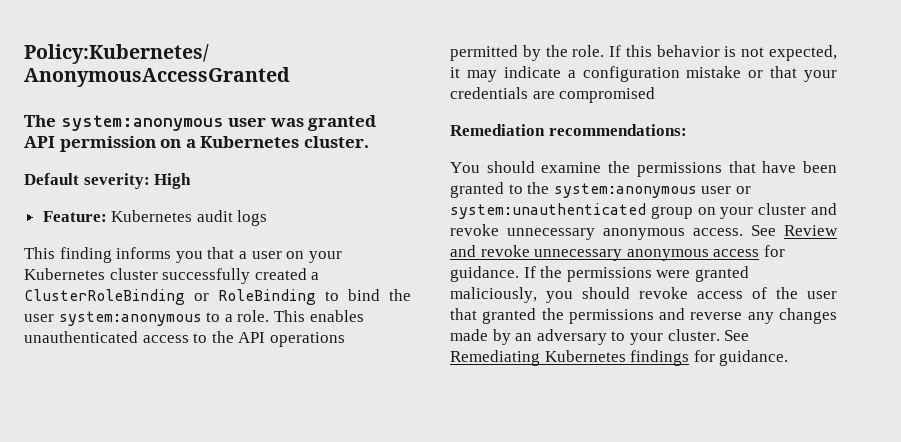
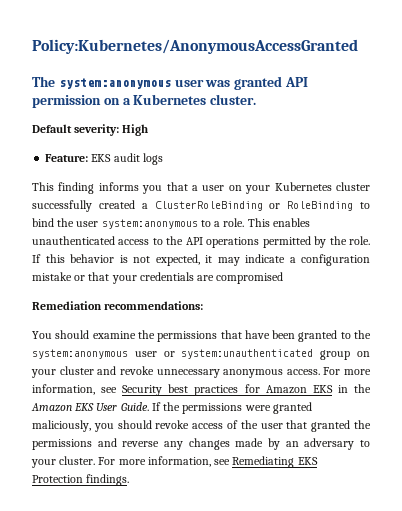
[111,210,193,222] Kubernetes -> [91,154,112,162] EKS
[751,225,838,236] [450,245,785,261] [450,266,519,282] See Review and revoke unnecessary anonymous access for guidance. -> [323,367,371,375] [32,384,371,396] [31,402,149,412] For more information, see Security best practices for Amazon EKS in the Amazon EKS User Guide.
[724,330,750,341] [450,350,789,366] See Remediating Kubernetes findings for guidance. -> [98,456,318,468] [32,474,130,486] For more information, see Remediating EKS Protection findings.

